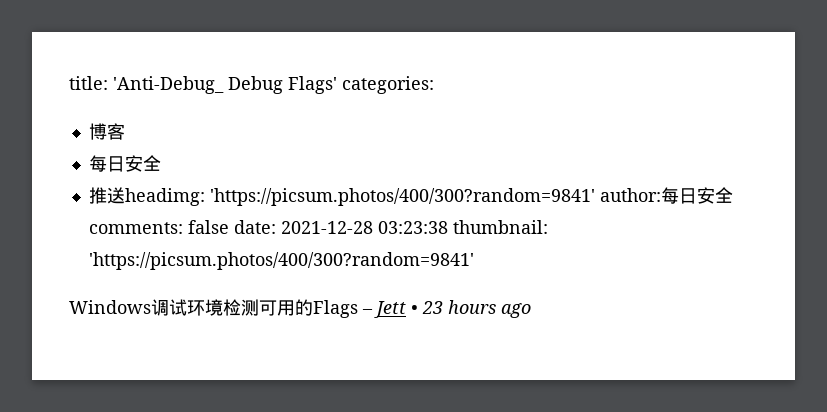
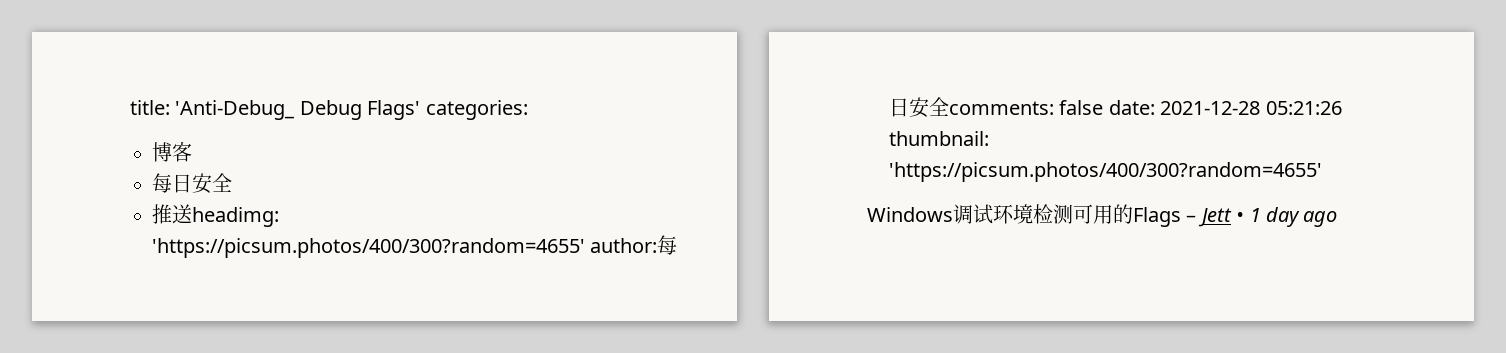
[209,188,595,206] 'https://picsum.photos/400/300?random=9841' -> [152,238,585,258] 'https://picsum.photos/400/300?random=4655'
[377,220,548,234] [88,252,474,270] 03:23:38 thumbnail: 'https://picsum.photos/400/300?random=9841' -> [1265,101,1342,115] [889,131,989,146] [889,162,1322,182] 05:21:26 thumbnail: 'https://picsum.photos/400/300?random=4655'
[422,300,496,314] 23 hours -> [1249,207,1300,227] 1 day

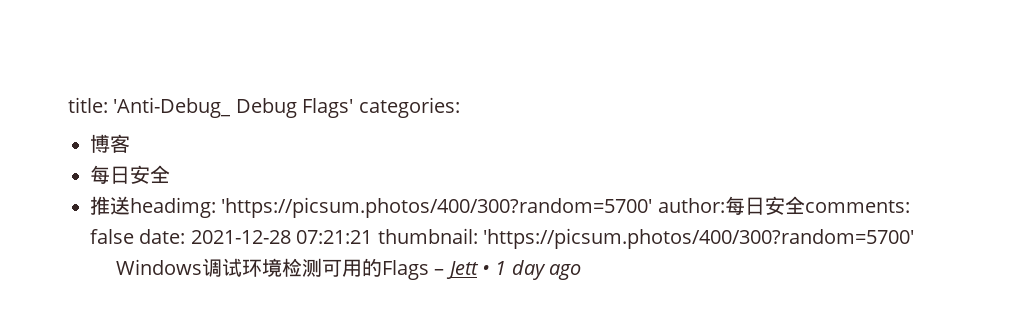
[152,238,585,258] 'https://picsum.photos/400/300?random=4655' -> [221,197,653,218] 'https://picsum.photos/400/300?random=5700'
[1265,101,1342,115] [889,131,989,146] [889,162,1322,182] 05:21:26 thumbnail: 'https://picsum.photos/400/300?random=4655' -> [296,228,914,249] 07:21:21 thumbnail: 'https://picsum.photos/400/300?random=5700'

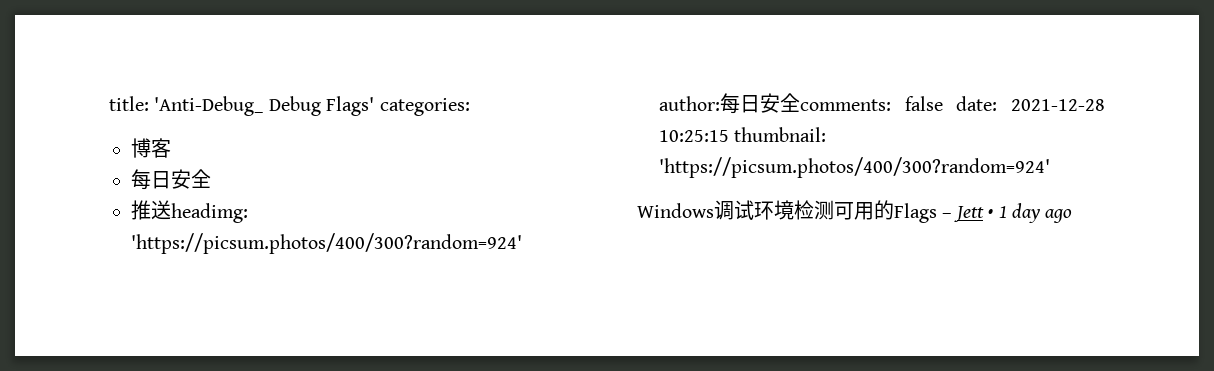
[221,197,653,218] 'https://picsum.photos/400/300?random=5700' -> [131,233,522,254] 'https://picsum.photos/400/300?random=924'
[296,228,914,249] 07:21:21 thumbnail: 'https://picsum.photos/400/300?random=5700' -> [659,127,827,142] [659,157,1050,178] 10:25:15 thumbnail: 'https://picsum.photos/400/300?random=924'

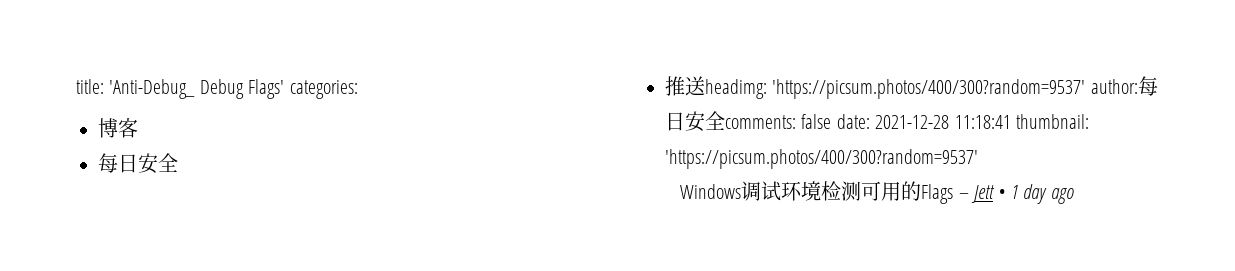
[131,233,522,254] 'https://picsum.photos/400/300?random=924' -> [772,79,1086,99] 'https://picsum.photos/400/300?random=9537'
[659,127,827,142] [659,157,1050,178] 10:25:15 thumbnail: 'https://picsum.photos/400/300?random=924' -> [954,114,1089,129] [665,149,978,169] 11:18:41 thumbnail: 'https://picsum.photos/400/300?random=9537'

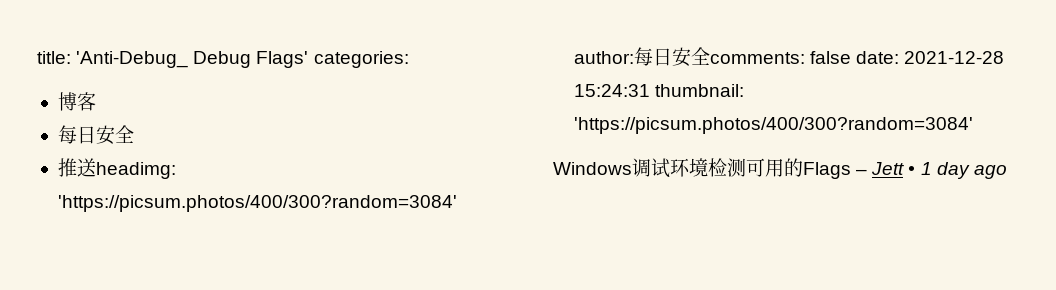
[772,79,1086,99] 'https://picsum.photos/400/300?random=9537' -> [57,195,457,212] 'https://picsum.photos/400/300?random=3084'
[954,114,1089,129] [665,149,978,169] 11:18:41 thumbnail: 'https://picsum.photos/400/300?random=9537' -> [573,84,745,97] [573,117,973,134] 15:24:31 thumbnail: 'https://picsum.photos/400/300?random=3084'

